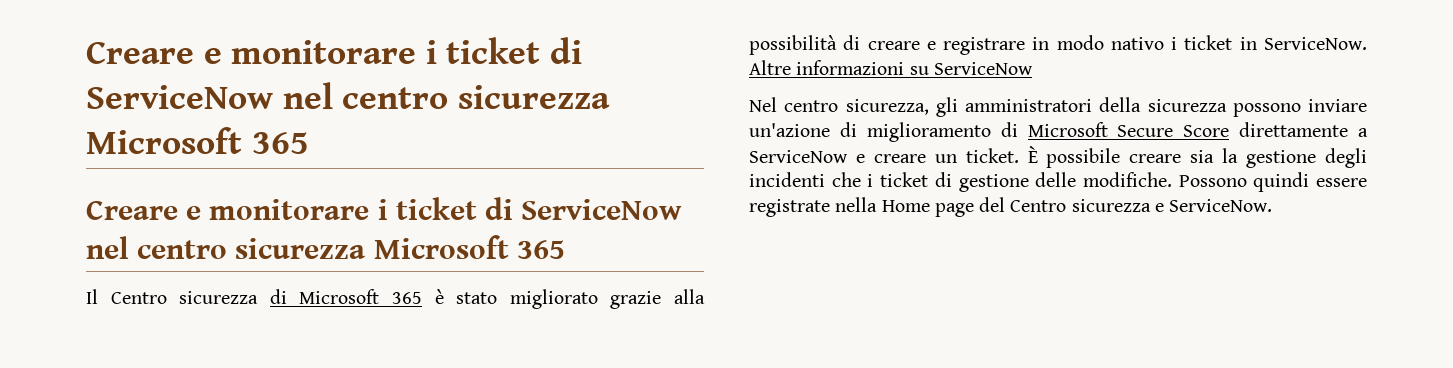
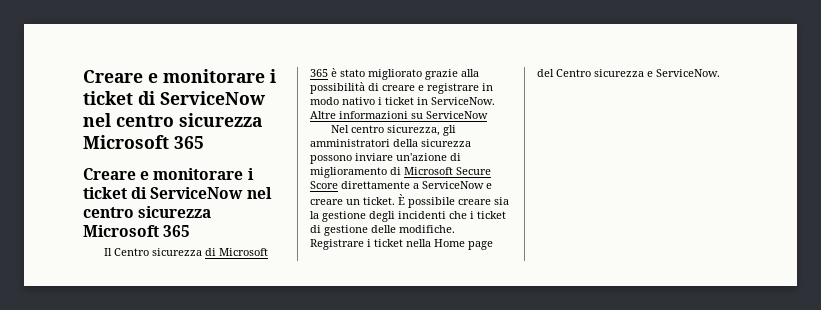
[1178,172,1367,192] [749,199,830,217] Possono quindi essere registrate -> [310,239,403,250] Registrare i ticket

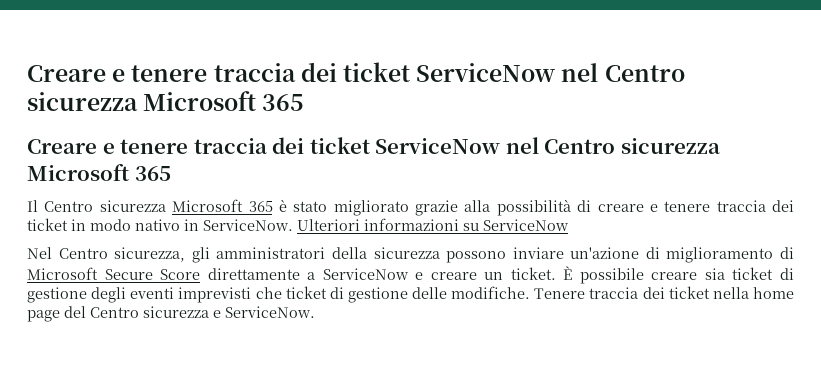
[83,69,276,83] [83,91,265,105] [83,113,174,127] Creare e monitorare i ticket di ServiceNow nel centro -> [27,62,685,82] Creare e tenere traccia dei ticket ServiceNow nel Centro
[153,168,254,180] [83,187,272,199] [83,207,134,218] monitorare i ticket di ServiceNow nel centro -> [120,137,616,154] tenere traccia dei ticket ServiceNow nel Centro
[205,248,217,256] di -> (166, 206) none
[427,83,479,94] registrare -> [664,200,794,212] [27,218,68,231] tenere traccia dei ticket
[378,97,414,105] i ticket -> (180, 225) none
[310,111,336,119] Altre -> [297,219,360,231] Ulteriori
[351,125,385,133] centro -> [58,248,108,259] Centro
[310,211,474,222] la gestione degli incidenti che i -> [732,267,794,280] [27,287,282,303] ticket di gestione degli eventi imprevisti che
[310,239,371,250] Registrare i -> [534,287,665,299] Tenere traccia dei
[434,239,465,247] Home -> [752,287,794,299] home

